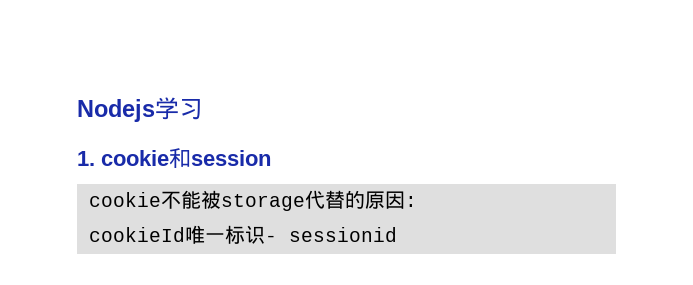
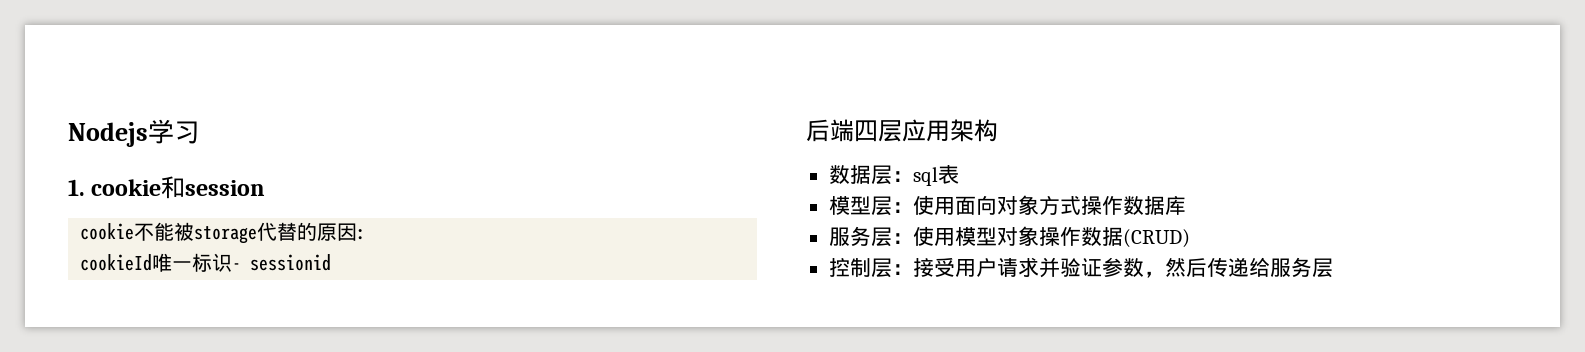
(397, 234) none -> [806,119,998,142] [828,165,959,186] [828,195,1186,216] [828,226,1190,248] [828,257,1333,278] // 后端四层应用架构 // 数据层：sql表 // 模型层：使用面向对象方式操作数据库 // 服务层：使用模型对象操作数据(CRUD) // 控制层：接受用户请求并验证参数，然后传递给服务层

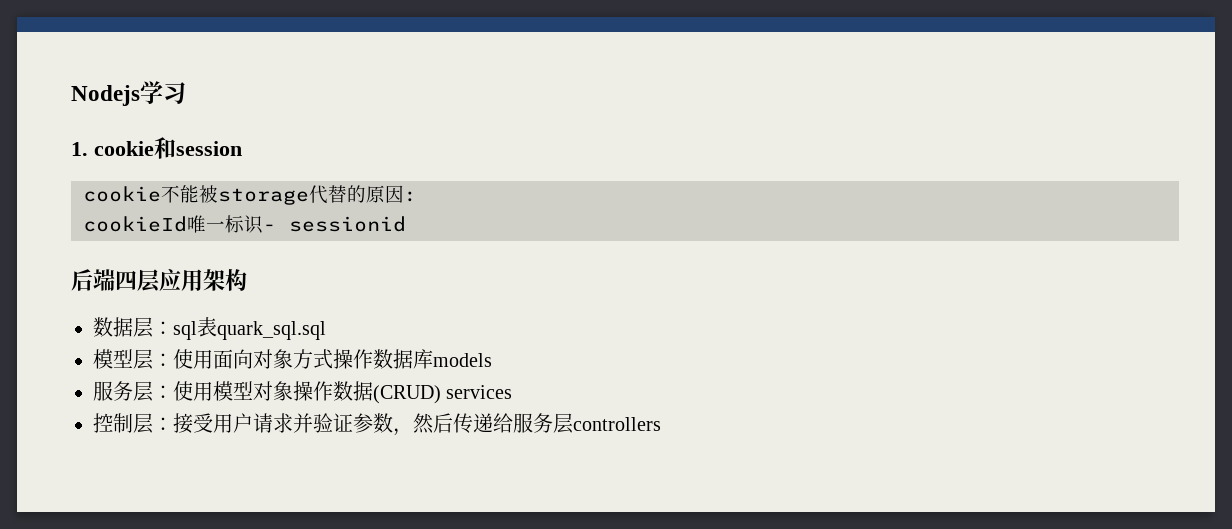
(959, 174) none -> [217,321,326,340] quark_sql.sql
(1186, 205) none -> [433,353,492,367] models
(1190, 238) none -> [446,385,513,399] services
(1333, 268) none -> [573,417,661,431] controllers

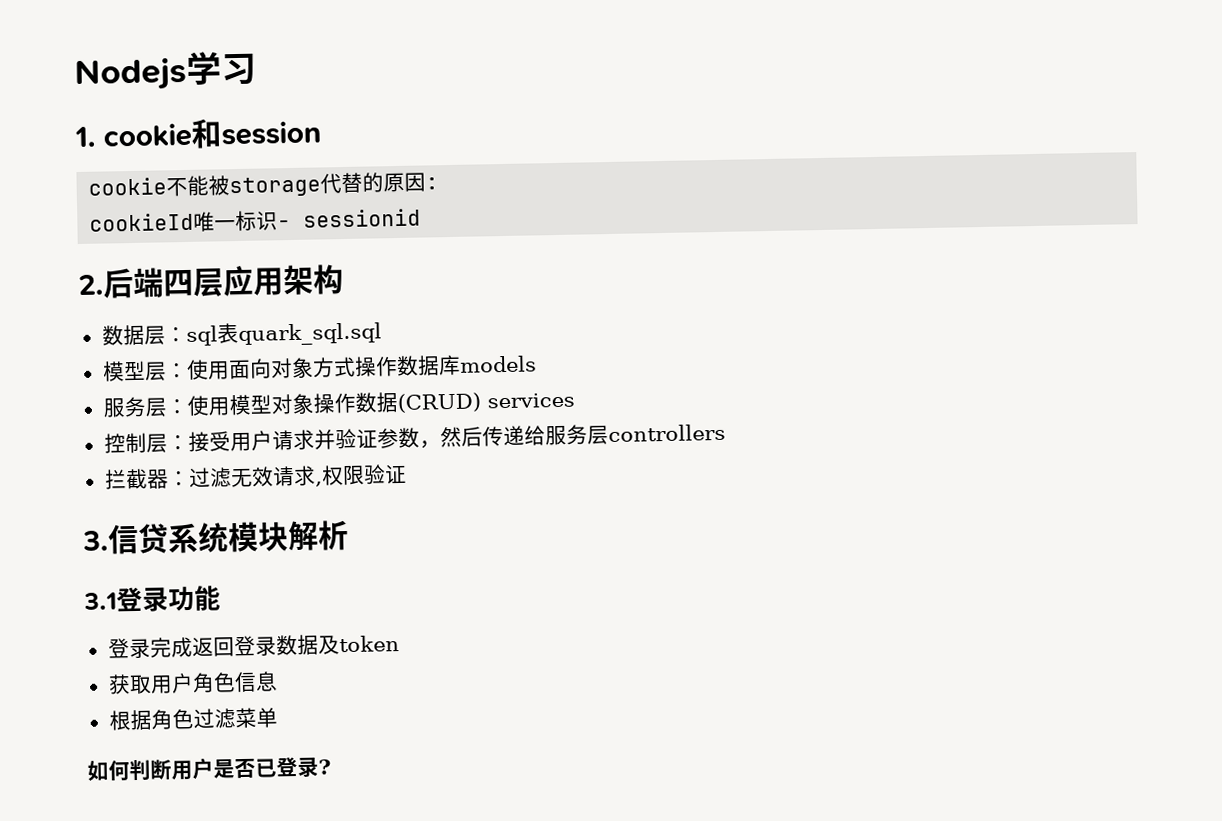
(406, 224) none -> [78,274,104,296] 2.
(661, 424) none -> [104,463,407,490] [82,519,349,555] [83,585,221,612] [107,634,400,659] [107,671,278,695] [108,707,278,731] [87,756,331,782] // 拦截器：过滤无效请求,权限验证 // 3.信贷系统模块解析 // 3.1登录功能 // 登录完成返回登录数据及token // 获取用户角色信息 // 根据角色过滤菜单 // 如何判断用户是否已登录?

